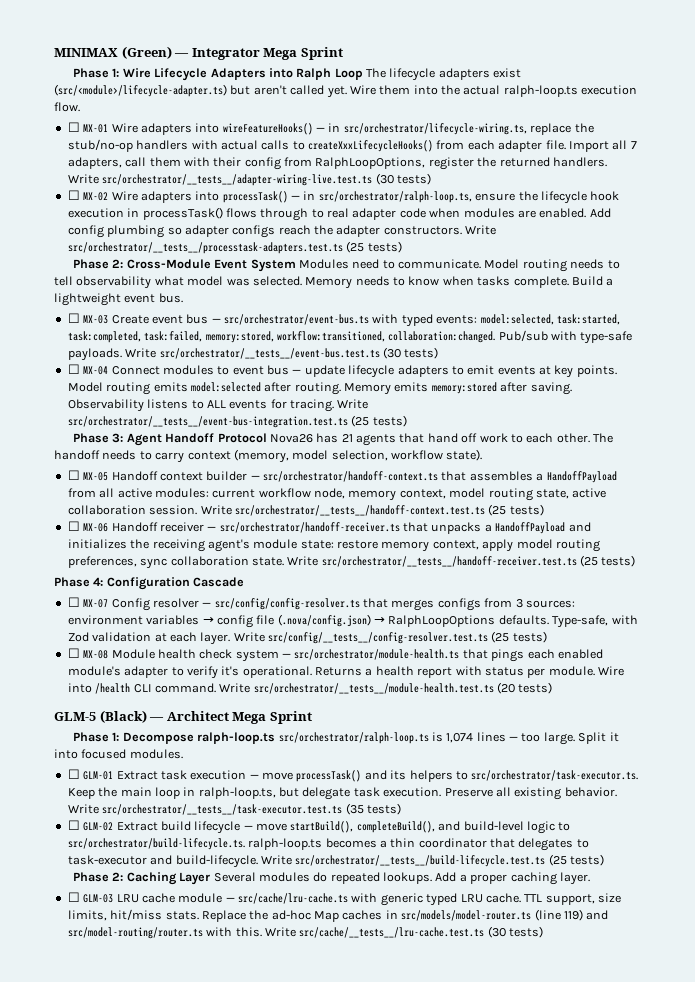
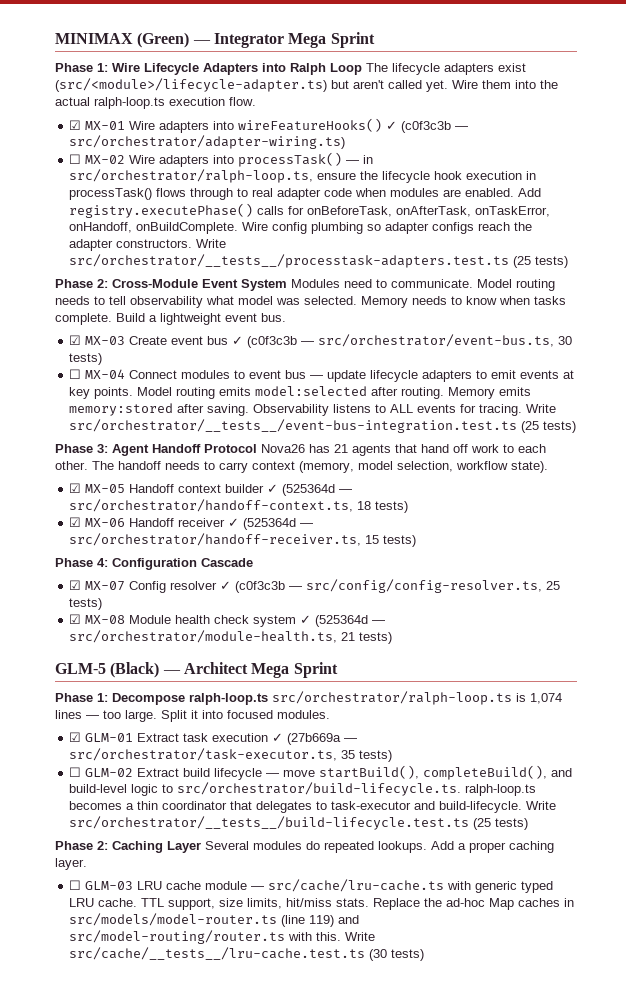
[67,122,80,132] ☐ -> [69,120,82,130] ☑
[316,123,594,135] [67,139,637,152] [67,157,607,170] [67,173,431,186] — in src/orchestrator/lifecycle-wiring.ts, replace the stub/no-op handlers with actual calls to createXxxLifecycleHooks() from each adapter file. Import all 7 adapters, call them with their config from RalphLoopOptions, register the returned handlers. Write src/orchestrator/__tests__/adapter-wiring-live.test.ts (30 tests) -> [386,121,469,133] [69,135,346,149] ✓ (c0f3c3b — src/orchestrator/adapter-wiring.ts)
(611, 213) none -> [69,203,551,218] [69,222,269,234] registry.executePhase() calls for onBeforeTask, onAfterTask, onTaskError, onHandoff, onBuildComplete. Wire
[67,313,80,323] ☐ -> [69,335,82,345] ☑
[211,314,620,327] [67,330,633,344] [67,347,401,361] — src/orchestrator/event-bus.ts with typed events: model:selected, task:started, task:completed, task:failed, memory:stored, workflow:transitioned, collaboration:changed. Pub/sub with type-safe payloads. Write src/orchestrator/__tests__/event-bus.test.ts (30 -> [232,334,573,348] ✓ (c0f3c3b — src/orchestrator/event-bus.ts, 30
[67,470,80,480] ☐ -> [69,483,82,493] ☑
[250,471,617,483] [67,488,607,501] [67,504,544,516] [67,521,80,531] — src/orchestrator/handoff-context.ts that assembles a HandoffPayload from all active modules: current workflow node, memory context, model routing state, active collaboration session. Write src/orchestrator/__tests__/handoff-context.test.ts (25 tests) // ☐ -> [267,484,353,496] [69,499,409,513] [69,517,82,527] ✓ (525364d — src/orchestrator/handoff-context.ts, 18 tests) // ☑
[207,522,591,534] [67,539,600,552] [67,555,598,569] — src/orchestrator/handoff-receiver.ts that unpacks a HandoffPayload and initializes the receiving agent's module state: restore memory context, apply model routing preferences, sync collaboration state. Write src/orchestrator/__tests__/handoff-receiver.test.ts (25 -> [228,518,314,530] [69,533,380,546] ✓ (525364d — src/orchestrator/handoff-receiver.ts, 15
[67,597,80,607] ☐ -> [69,580,82,590] ☑
[202,598,575,611] [67,614,638,628] [67,631,547,645] [67,648,80,658] — src/config/config-resolver.ts that merges configs from 3 sources: environment variables → config file (.nova/config.json) → RalphLoopOptions defaults. Type-safe, with Zod validation at each layer. Write src/config/__tests__/config-resolver.test.ts (25 tests) // ☐ -> [220,579,561,593] [69,598,103,610] [69,614,82,624] ✓ (c0f3c3b — src/config/config-resolver.ts, 25 tests) // ☑
[282,649,603,662] [67,666,624,679] [67,682,515,694] — src/orchestrator/module-health.ts that pings each enabled module's adapter to verify it's operational. Returns a health report with status per module. Wire into /health CLI command. Write src/orchestrator/__tests__/module-health.test.ts (20 -> [300,615,386,627] [69,630,356,643] ✓ (525364d — src/orchestrator/module-health.ts, 21
[67,769,80,779] ☐ -> [69,732,82,742] ☑
[249,770,639,782] [67,787,617,800] [67,803,364,815] — move processTask() and its helpers to src/orchestrator/task-executor.ts. Keep the main loop in ralph-loop.ts, but delegate task execution. Preserve all existing behavior. Write src/orchestrator/__tests__/task-executor.test.ts (35 -> [272,733,358,745] [69,748,356,761] ✓ (27b669a — src/orchestrator/task-executor.ts, 35

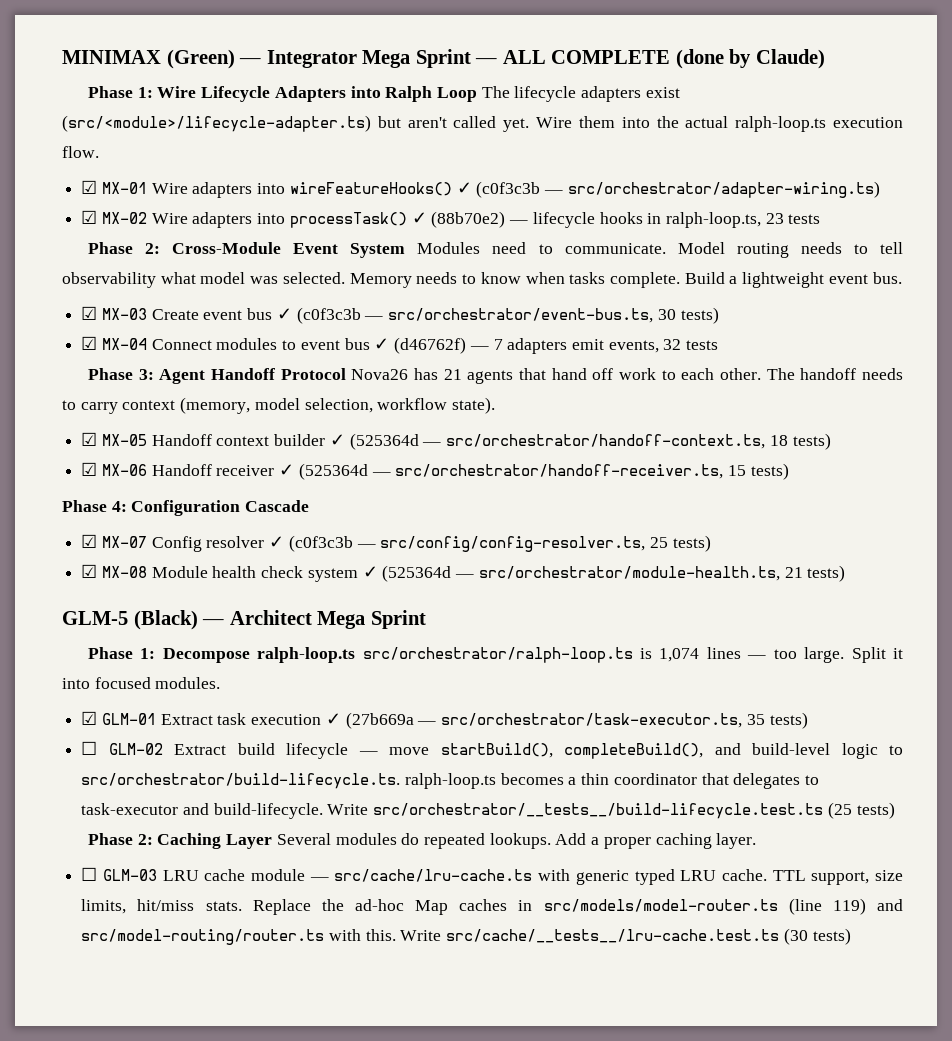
(375, 40) none -> [475,49,825,69] — ALL COMPLETE (done by Claude)
[69,154,82,164] ☐ -> [81,210,98,224] ☑
[346,155,374,164] [69,169,537,183] [69,188,542,200] [69,203,551,218] [69,222,533,234] [69,239,227,251] [69,254,569,268] — in src/orchestrator/ralph-loop.ts, ensure the lifecycle hook execution in processTask() flows through to real adapter code when modules are enabled. Add registry.executePhase() calls for onBeforeTask, onAfterTask, onTaskError, onHandoff, onBuildComplete. Wire config plumbing so adapter configs reach the adapter constructors. Write src/orchestrator/__tests__/processtask-adapters.test.ts (25 tests) -> [411,211,821,228] ✓ (88b70e2) — lifecycle hooks in ralph-loop.ts, 23 tests
[69,369,82,379] ☐ -> [81,336,98,350] ☑
[310,370,575,382] [69,386,532,399] [69,403,557,416] [69,419,577,433] — update lifecycle adapters to emit events at key points. Model routing emits model:selected after routing. Memory emits memory:stored after saving. Observability listens to ALL events for tracing. Write src/orchestrator/__tests__/event-bus-integration.test.ts (25 tests) -> [374,337,719,354] ✓ (d46762f) — 7 adapters emit events, 32 tests

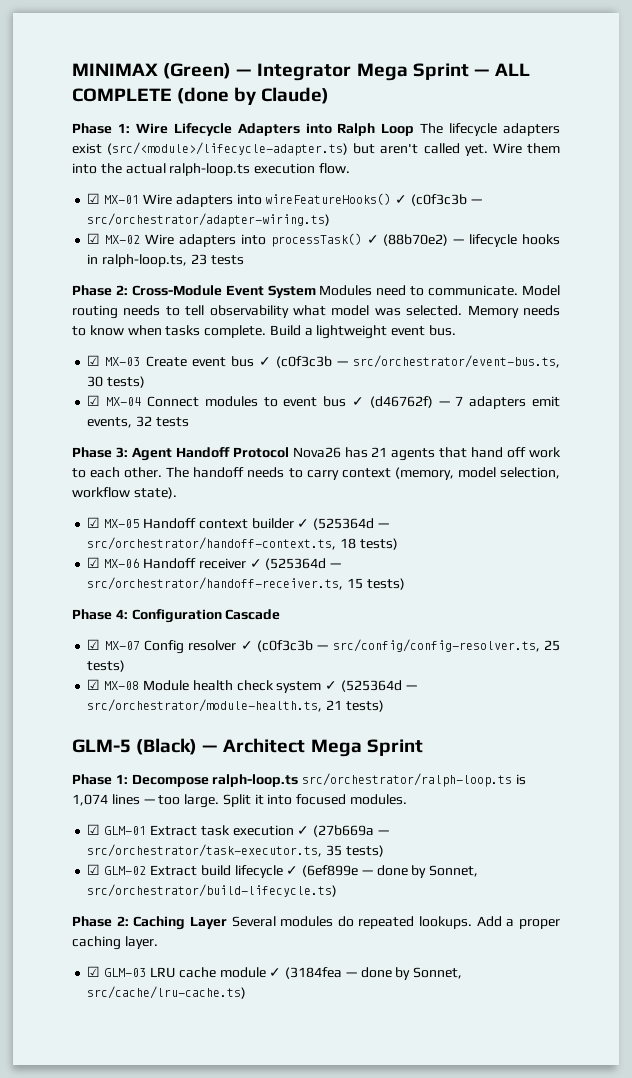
[81,741,98,755] ☐ -> [87,864,101,875] ☑
[358,743,903,759] [81,773,820,789] [81,802,895,819] — move startBuild(), completeBuild(), and build-level logic to src/orchestrator/build-lifecycle.ts. ralph-loop.ts becomes a thin coordinator that delegates to task-executor and build-lifecycle. Write src/orchestrator/__tests__/build-lifecycle.test.ts (25 tests) -> [286,865,479,878] [87,884,338,897] ✓ (6ef899e — done by Sonnet, src/orchestrator/build-lifecycle.ts)
[81,867,98,881] ☐ -> [87,966,101,977] ☑
[309,869,903,885] [81,898,903,915] [81,928,851,945] — src/cache/lru-cache.ts with generic typed LRU cache. TTL support, size limits, hit/miss stats. Replace the ad-hoc Map caches in src/models/model-router.ts (line 119) and src/model-routing/router.ts with this. Write src/cache/__tests__/lru-cache.test.ts (30 tests) -> [269,967,463,980] [87,986,247,999] ✓ (3184fea — done by Sonnet, src/cache/lru-cache.ts)

